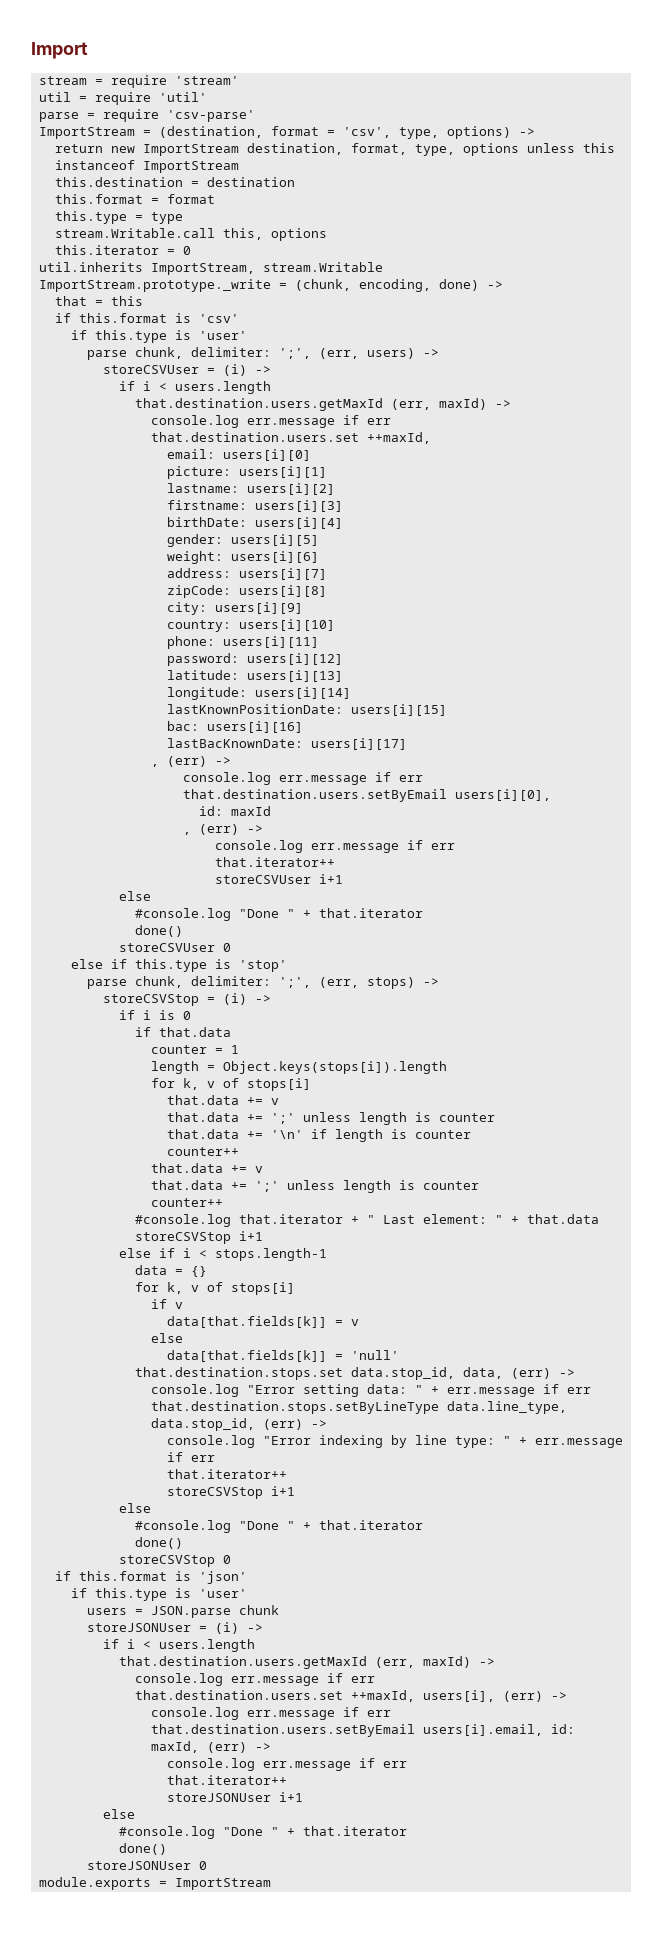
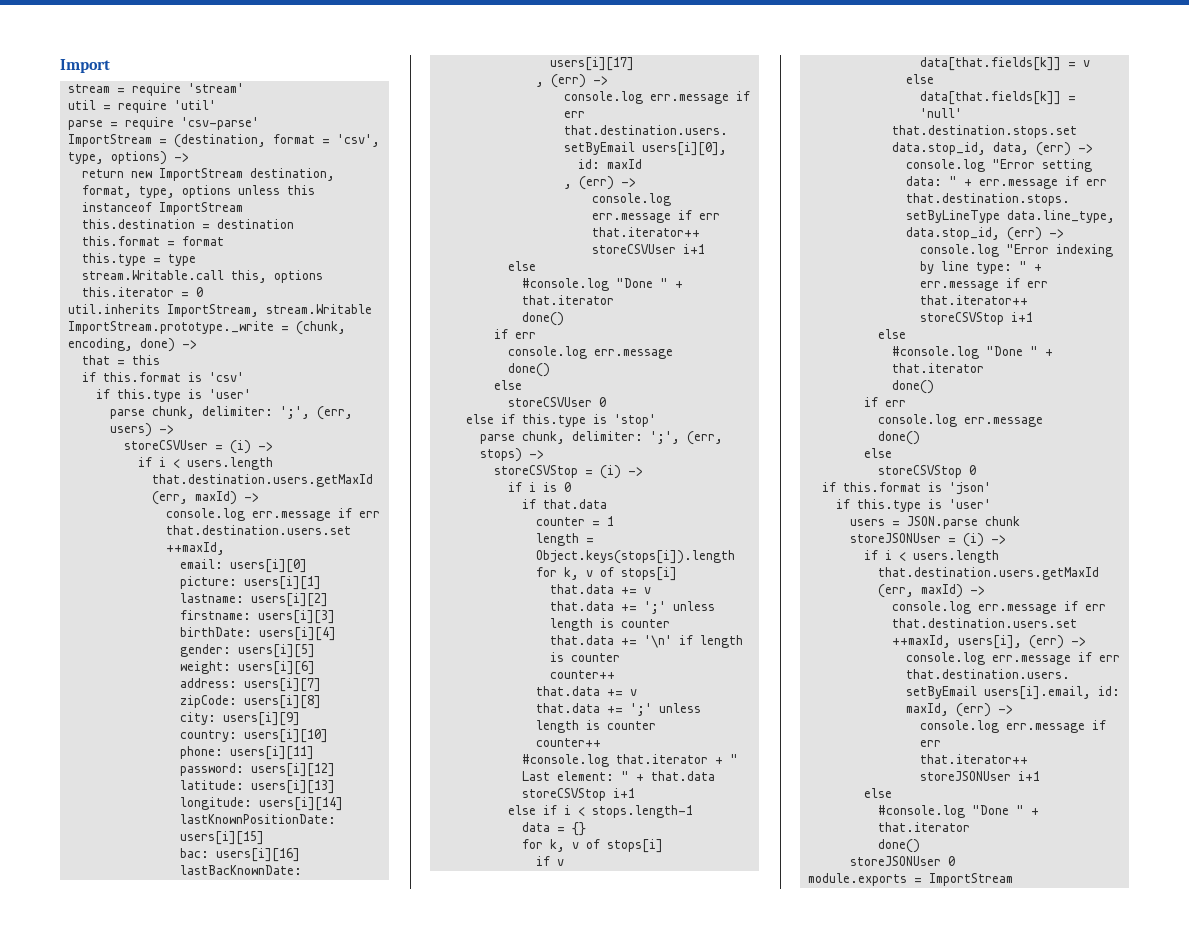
(183, 931) none -> [494,329,537,339] [508,346,674,359] [508,363,551,377] [494,380,523,390] // if err // console.log err.message // done() // else
(183, 1543) none -> [864,397,907,407] [878,414,1044,427] [878,431,921,445] [864,448,893,458] // if err // console.log err.message // done() // else

